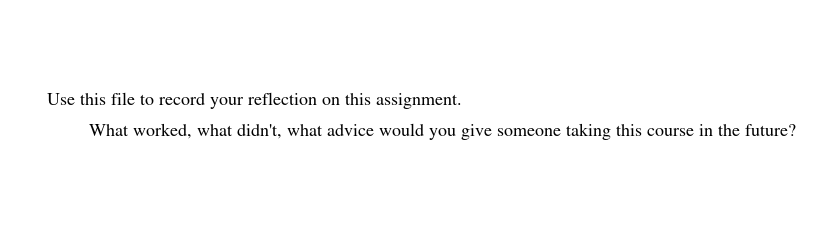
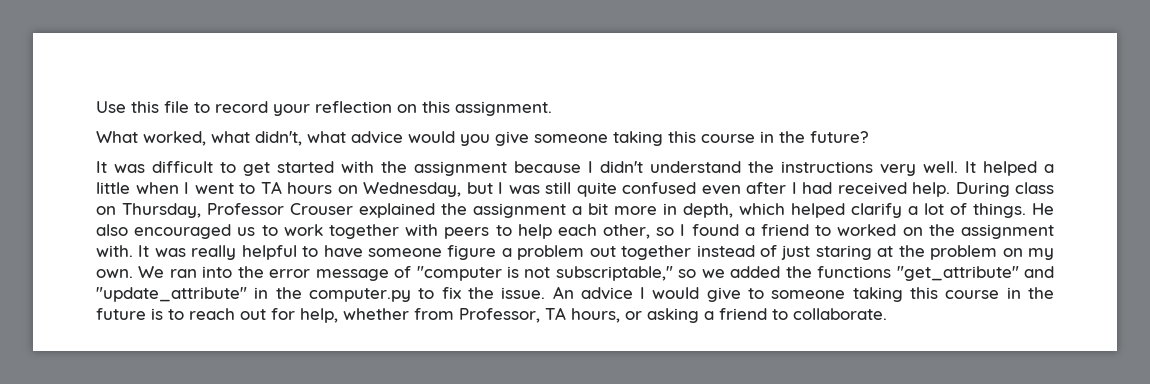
(797, 130) none -> [96,161,1054,176] [96,181,1054,197] [96,203,1054,218] [96,224,1054,239] [96,245,1055,260] [96,266,1054,281] [96,286,1054,302] [96,307,887,323] // It was difficult to get started with the assignment because I didn't understand the instructions very well. It helped a little when I went to TA hours on Wednesday, but I was still quite confused even after I had received help. During class on Thursday, Professor Crouser explained the assignment a bit more in depth, which helped clarify a lot of things. He also encouraged us to work together with peers to help each other, so I found a friend to worked on the assignment with. It was really helpful to have someone figure a problem out together instead of just staring at the problem on my own. We ran into the error message of "computer is not subscriptable," so we added the functions "get_attribute" and "update_attribute" in the computer.py to fix the issue. An advice I would give to someone taking this course in the future is to reach out for help, whether from Professor, TA hours, or asking a friend to collaborate.

